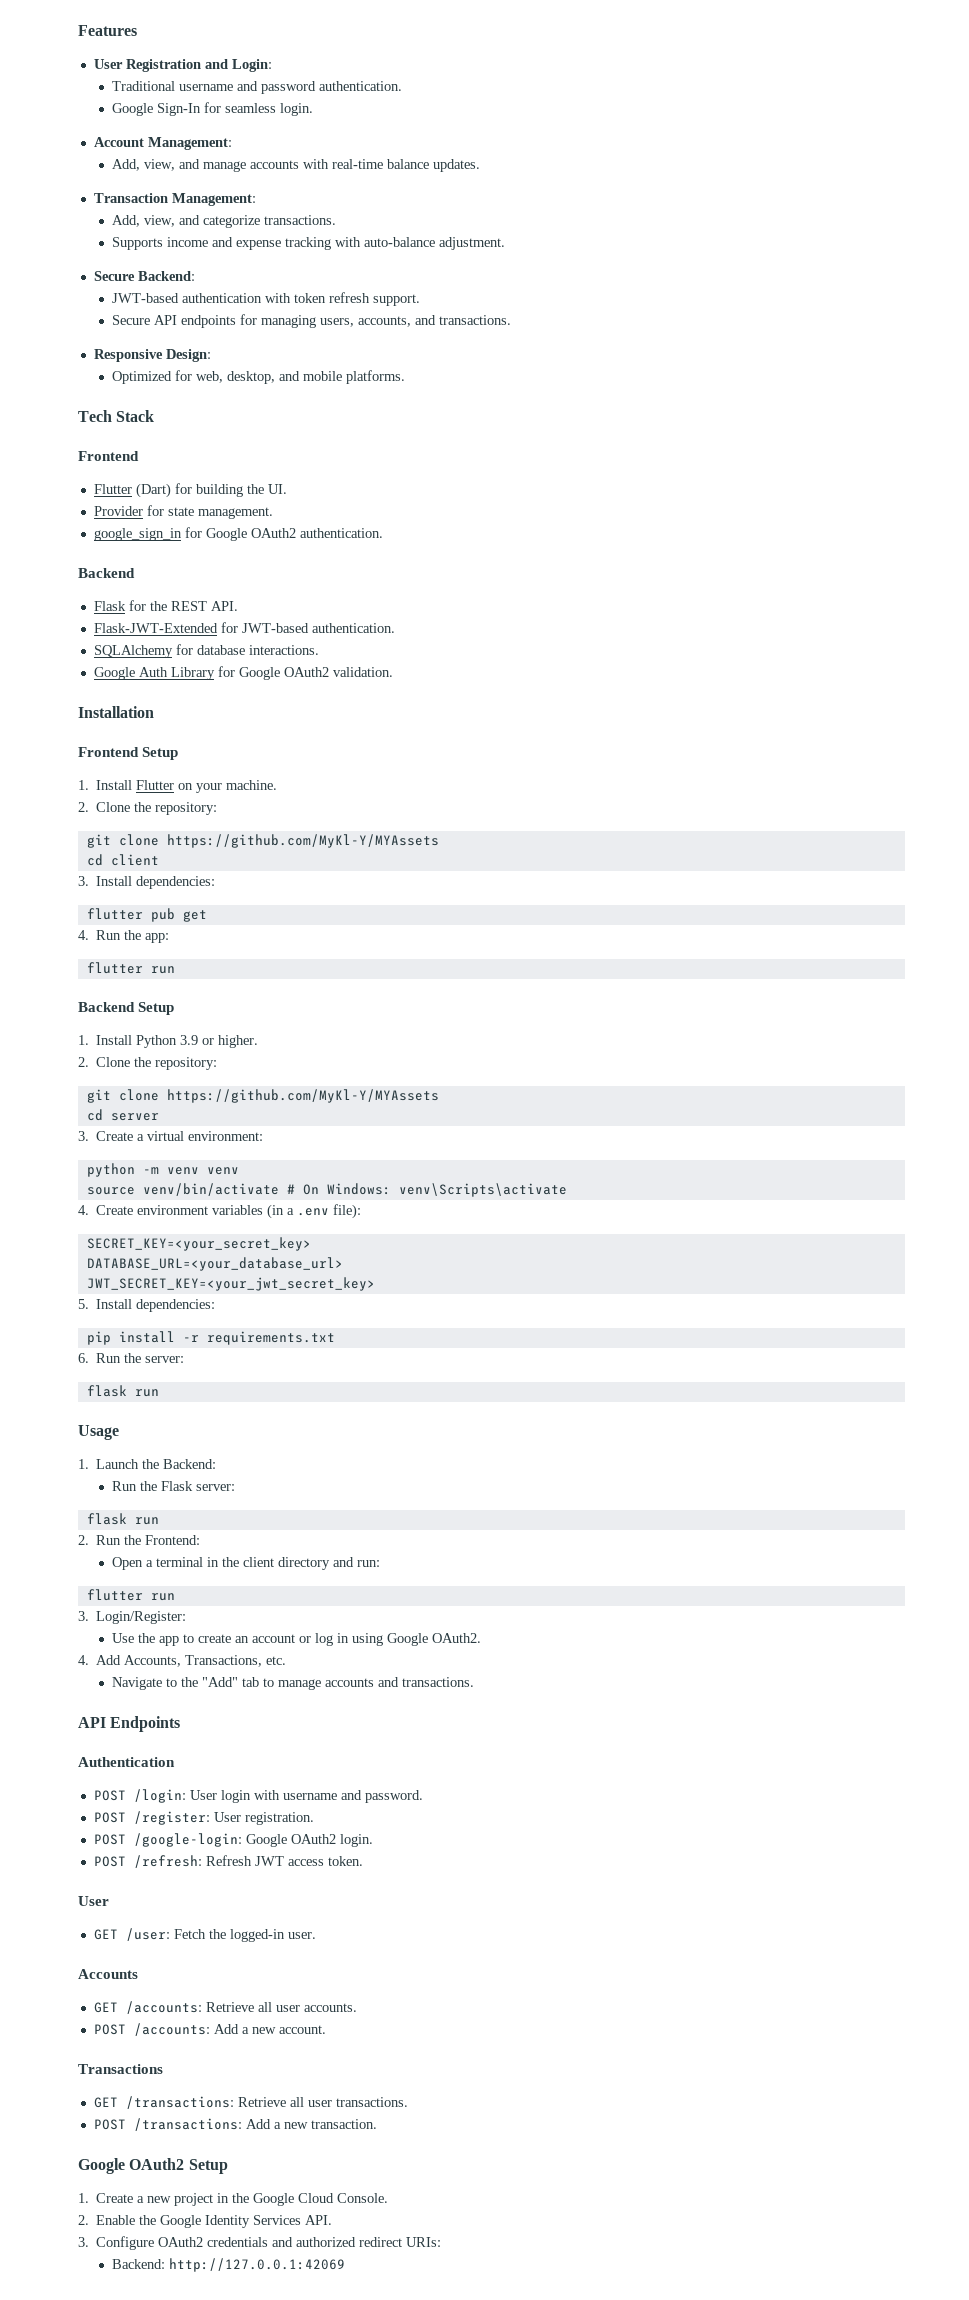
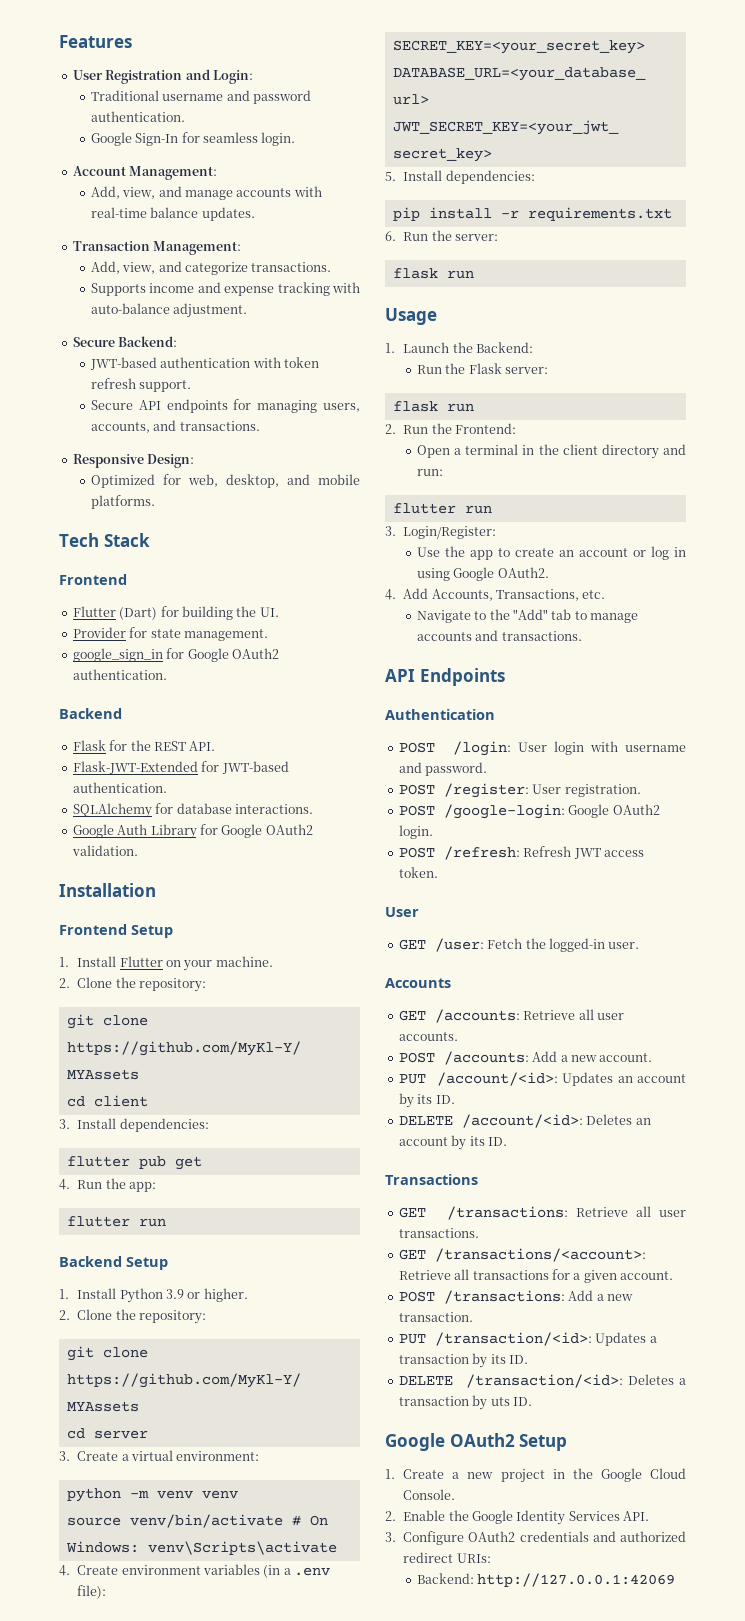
(326, 2029) none -> [398,1072,686,1086] [398,1093,455,1108] [398,1114,651,1128] [398,1135,507,1150] // PUT /account/<id>: Updates an account by its ID. // DELETE /account/<id>: Deletes an account by its ID.
(408, 2102) none -> [398,1248,646,1262] [398,1269,673,1283] // GET /transactions/<account>: Retrieve all transactions for a given account.
(377, 2124) none -> [398,1332,657,1346] [398,1353,528,1368] [398,1374,686,1388] [398,1395,532,1410] // PUT /transaction/<id>: Updates a transaction by its ID. // DELETE /transaction/<id>: Deletes a transaction by uts ID.

